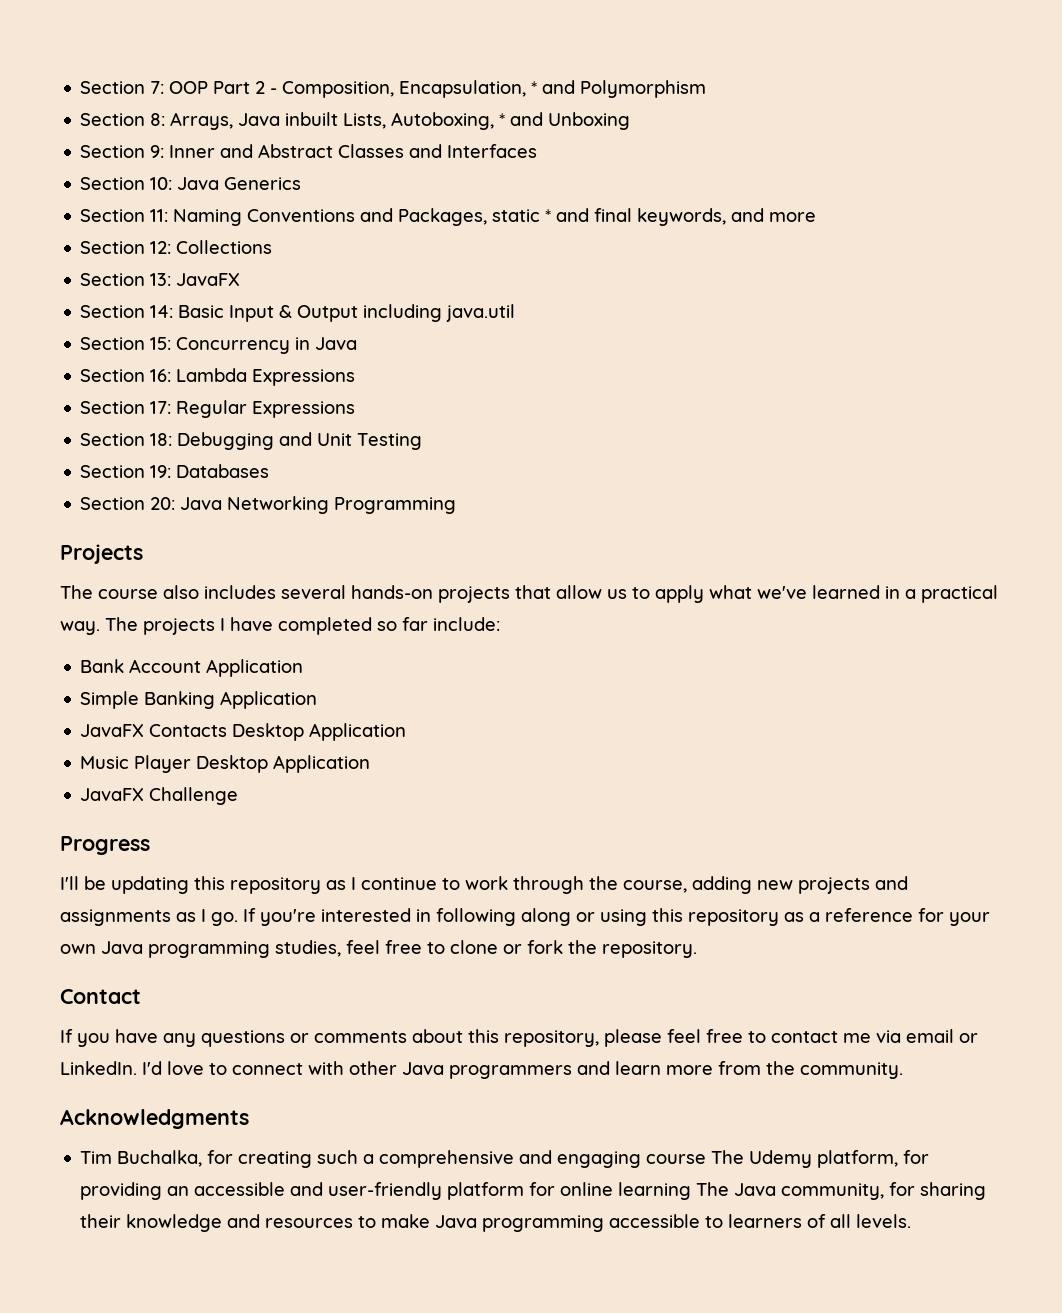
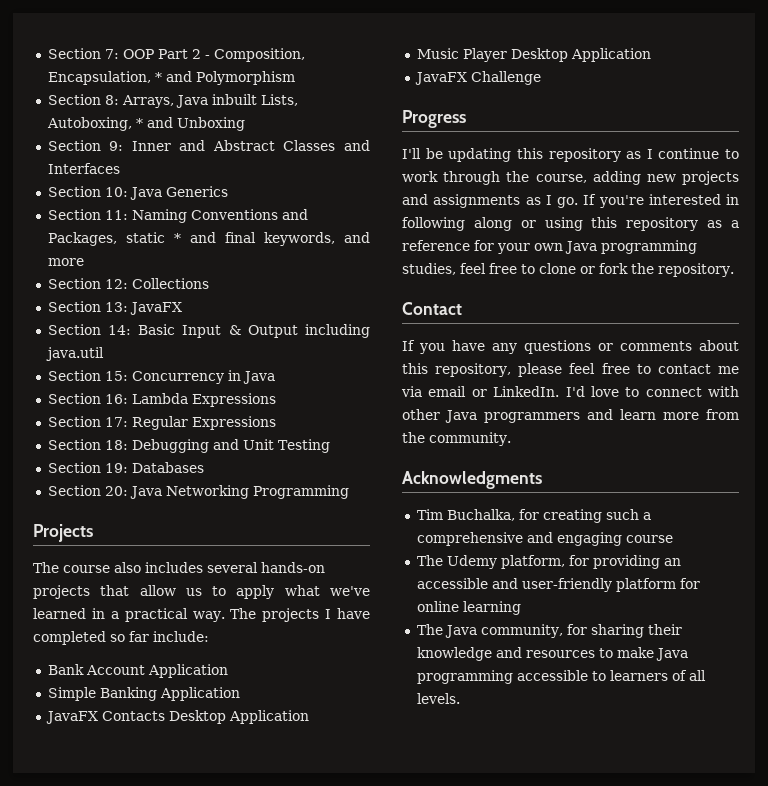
(707, 1159) none -> (673, 539) //
(692, 1191) none -> (521, 608) //

